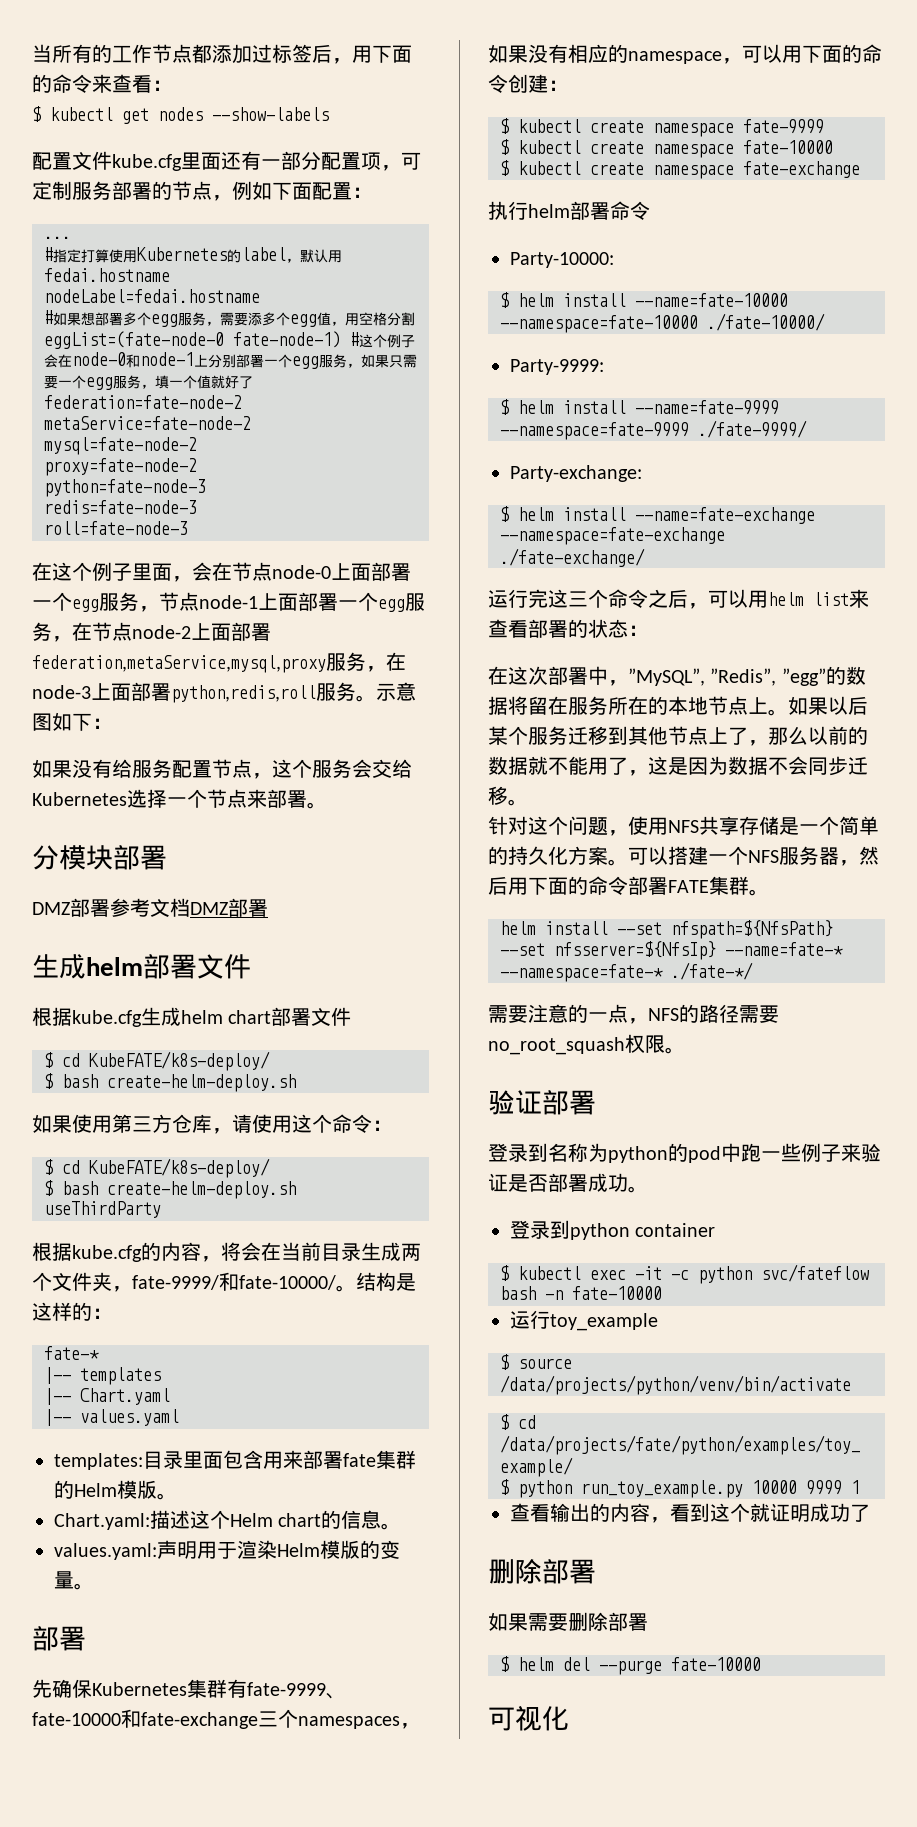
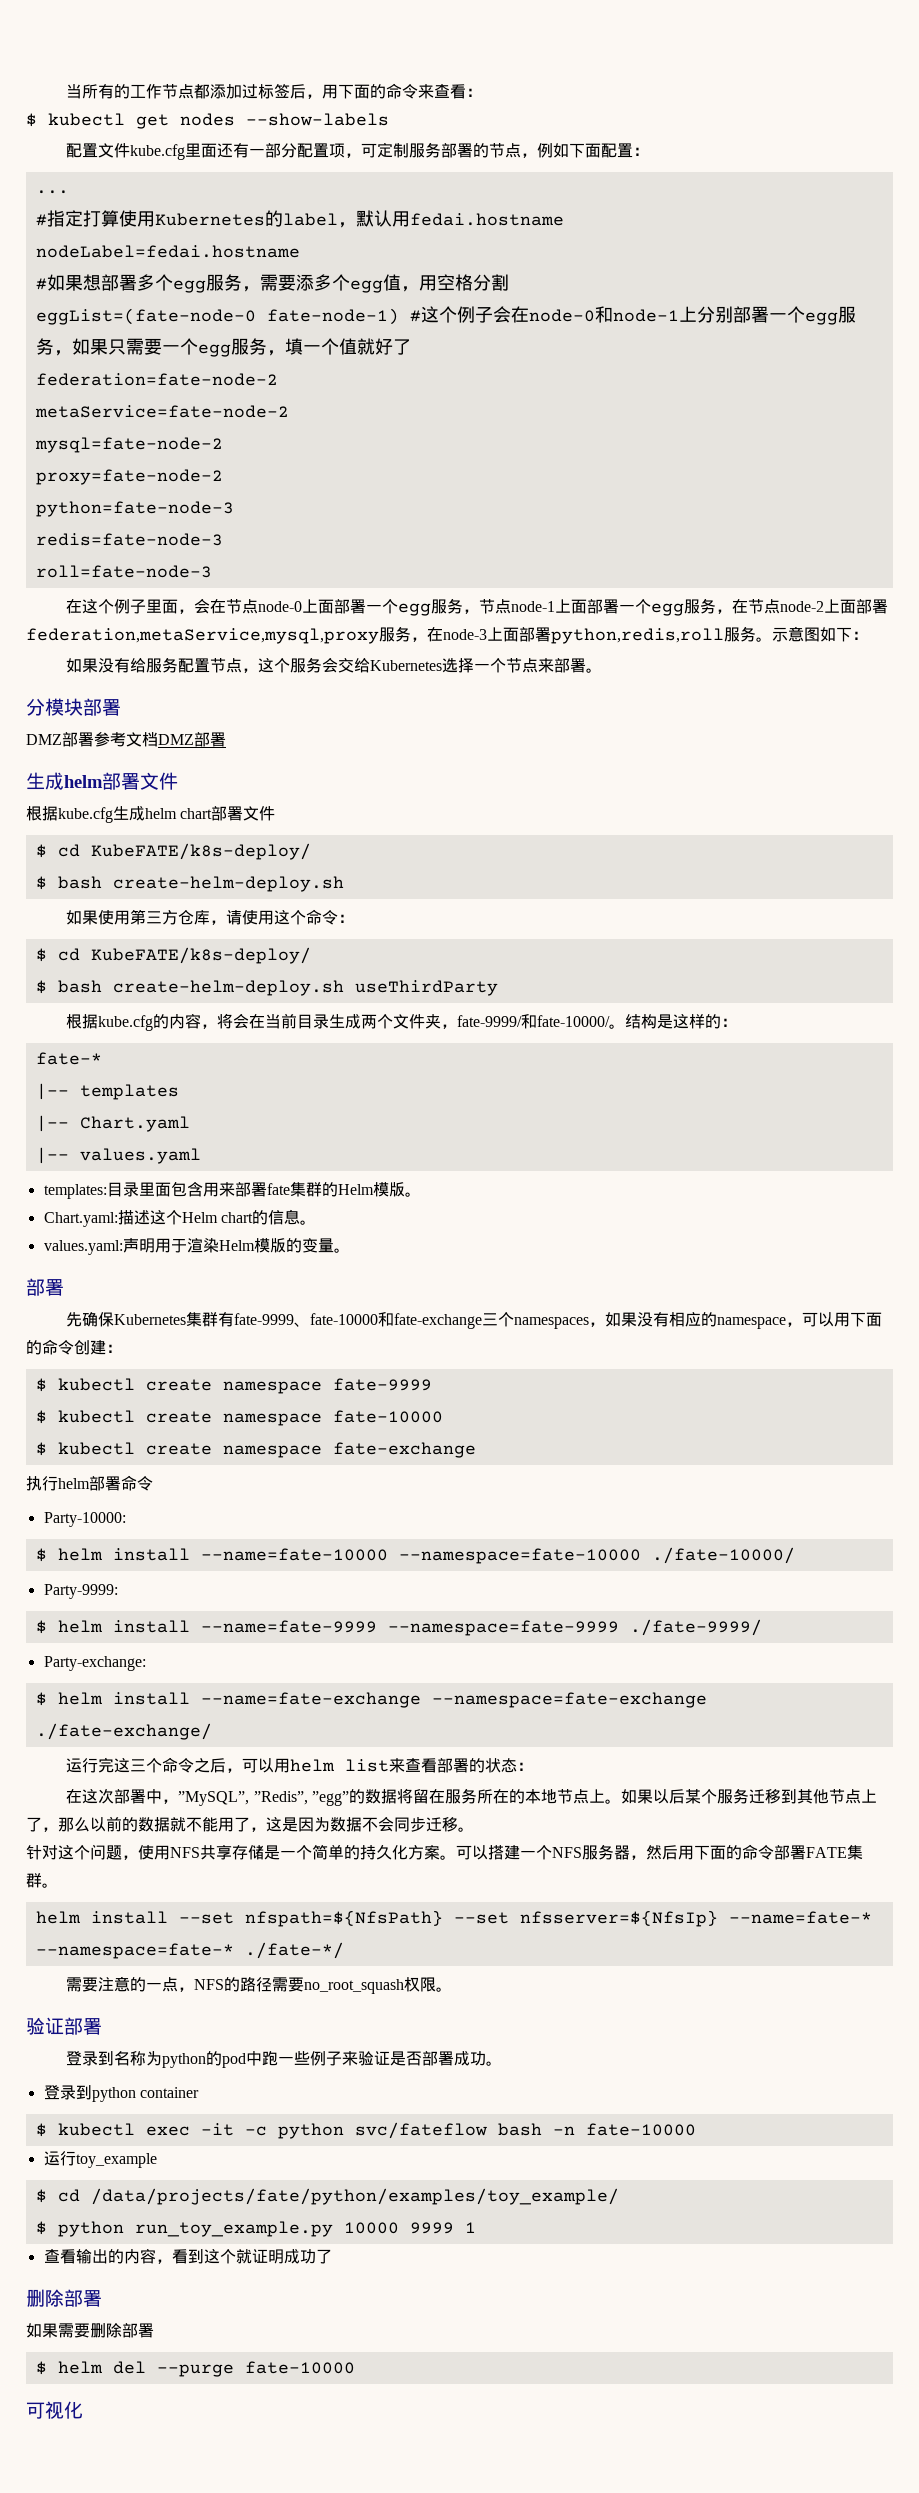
[500,1354,572,1370] [500,1375,851,1395] // $ source /data/projects/python/venv/bin/activate -> (157, 2160) none

